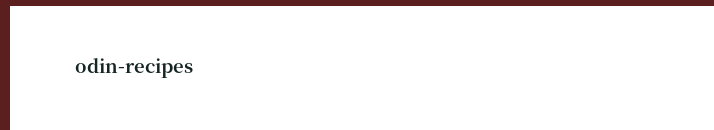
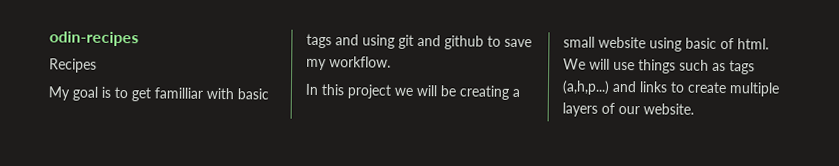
(193, 68) none -> [49,58,97,73] [48,86,269,102] [306,33,532,50] [306,56,391,71] [305,83,520,100] [563,36,769,52] [563,58,755,75] [562,80,780,97] [562,102,694,117] // Recipes // My goal is to get familliar with basic tags and using git and github to save my workflow. // In this project we will be creating a small website using basic of html. We will use things such as tags (a,h,p...) and links to create multiple layers of our website.

